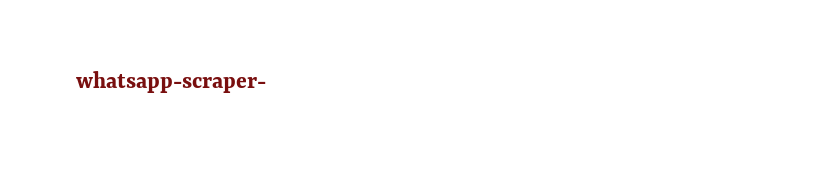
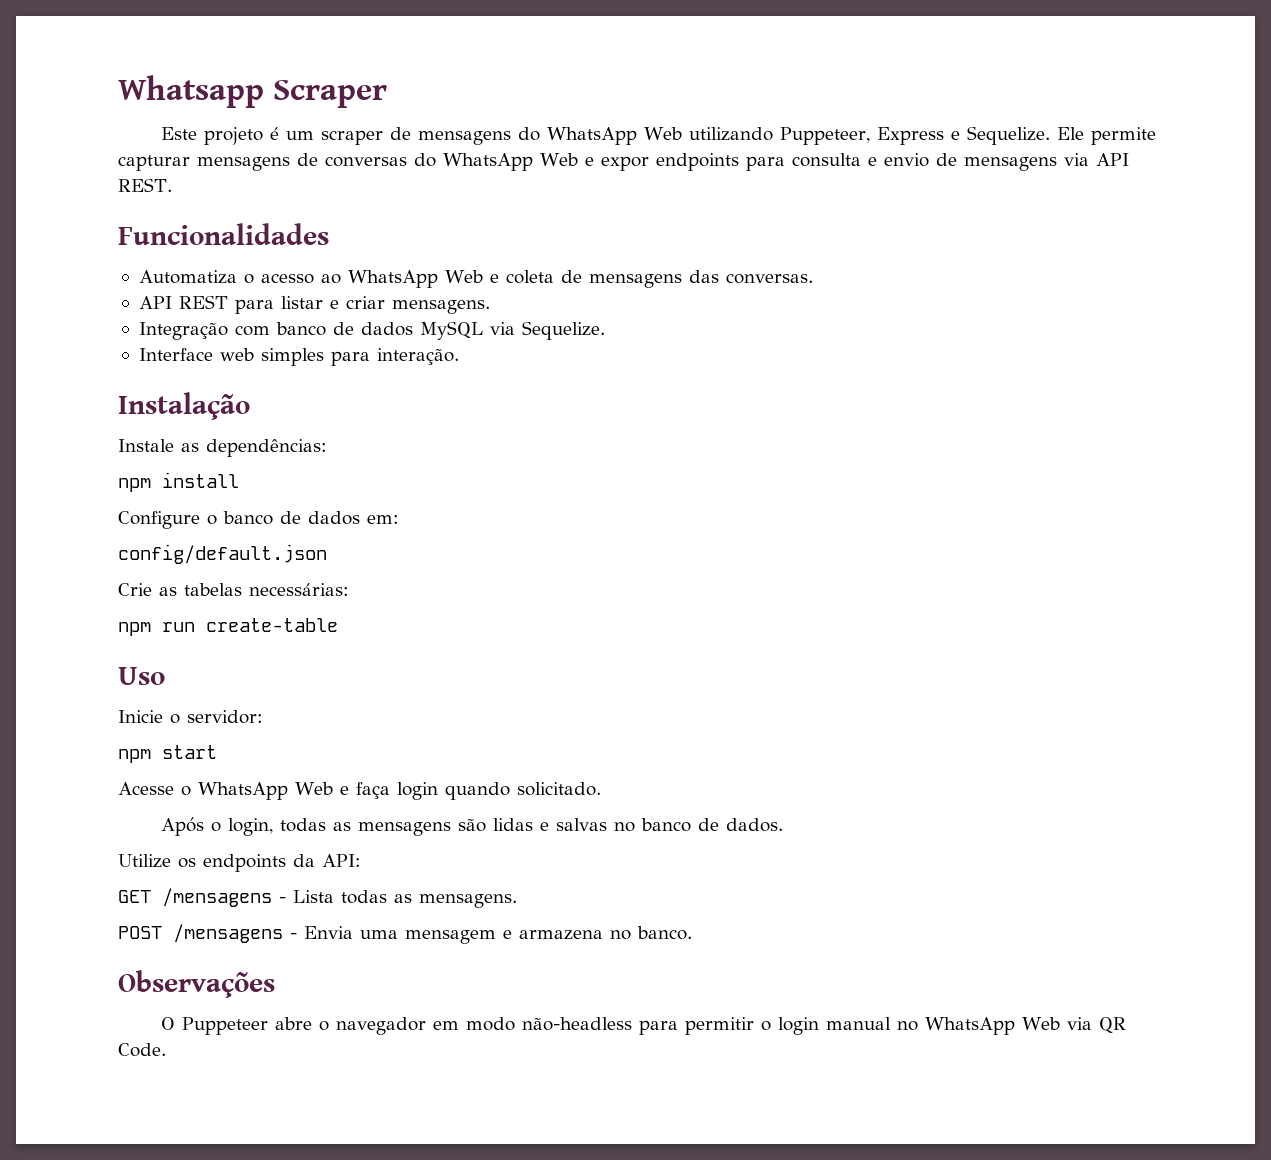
[76,71,266,93] whatsapp-scraper- -> [118,75,387,108] [161,126,1157,145] [118,153,1129,171] [118,178,172,192] [118,223,329,245] [138,270,813,288] [138,295,490,314] [138,321,605,340] [138,348,459,366] [118,392,250,420] [118,439,327,457] [118,472,239,492] [118,511,399,529] [118,544,327,564] [118,583,349,596] [118,618,338,636] [118,667,165,685] [118,710,263,724] [118,745,217,763] [118,782,601,800] [161,817,784,836] [118,854,361,872] [118,888,517,908] [118,924,692,944] [118,970,275,998] [161,1017,1127,1035] [118,1043,166,1057] Whatsapp Scraper // Este projeto é um scraper de mensagens do WhatsApp Web utilizando Puppeteer, Express e Sequelize. Ele permite capturar mensagens de conversas do WhatsApp Web e expor endpoints para consulta e envio de mensagens via API REST. // Funcionalidades // Automatiza o acesso ao WhatsApp Web e coleta de mensagens das conversas. // API REST para listar e criar mensagens. // Integração com banco de dados MySQL via Sequelize. // Interface web simples para interação. // Instalação // Instale as dependências: // npm install // Configure o banco de dados em: // config/default.json // Crie as tabelas necessárias: // npm run create-table // Uso // Inicie o servidor: // npm start // Acesse o WhatsApp Web e faça login quando solicitado. // Após o login, todas as mensagens são lidas e salvas no banco de dados. // Utilize os endpoints da API: // GET /mensagens - Lista todas as mensagens. // POST /mensagens - Envia uma mensagem e armazena no banco. // Observações // O Puppeteer abre o navegador em modo não-headless para permitir o login manual no WhatsApp Web via QR Code.

